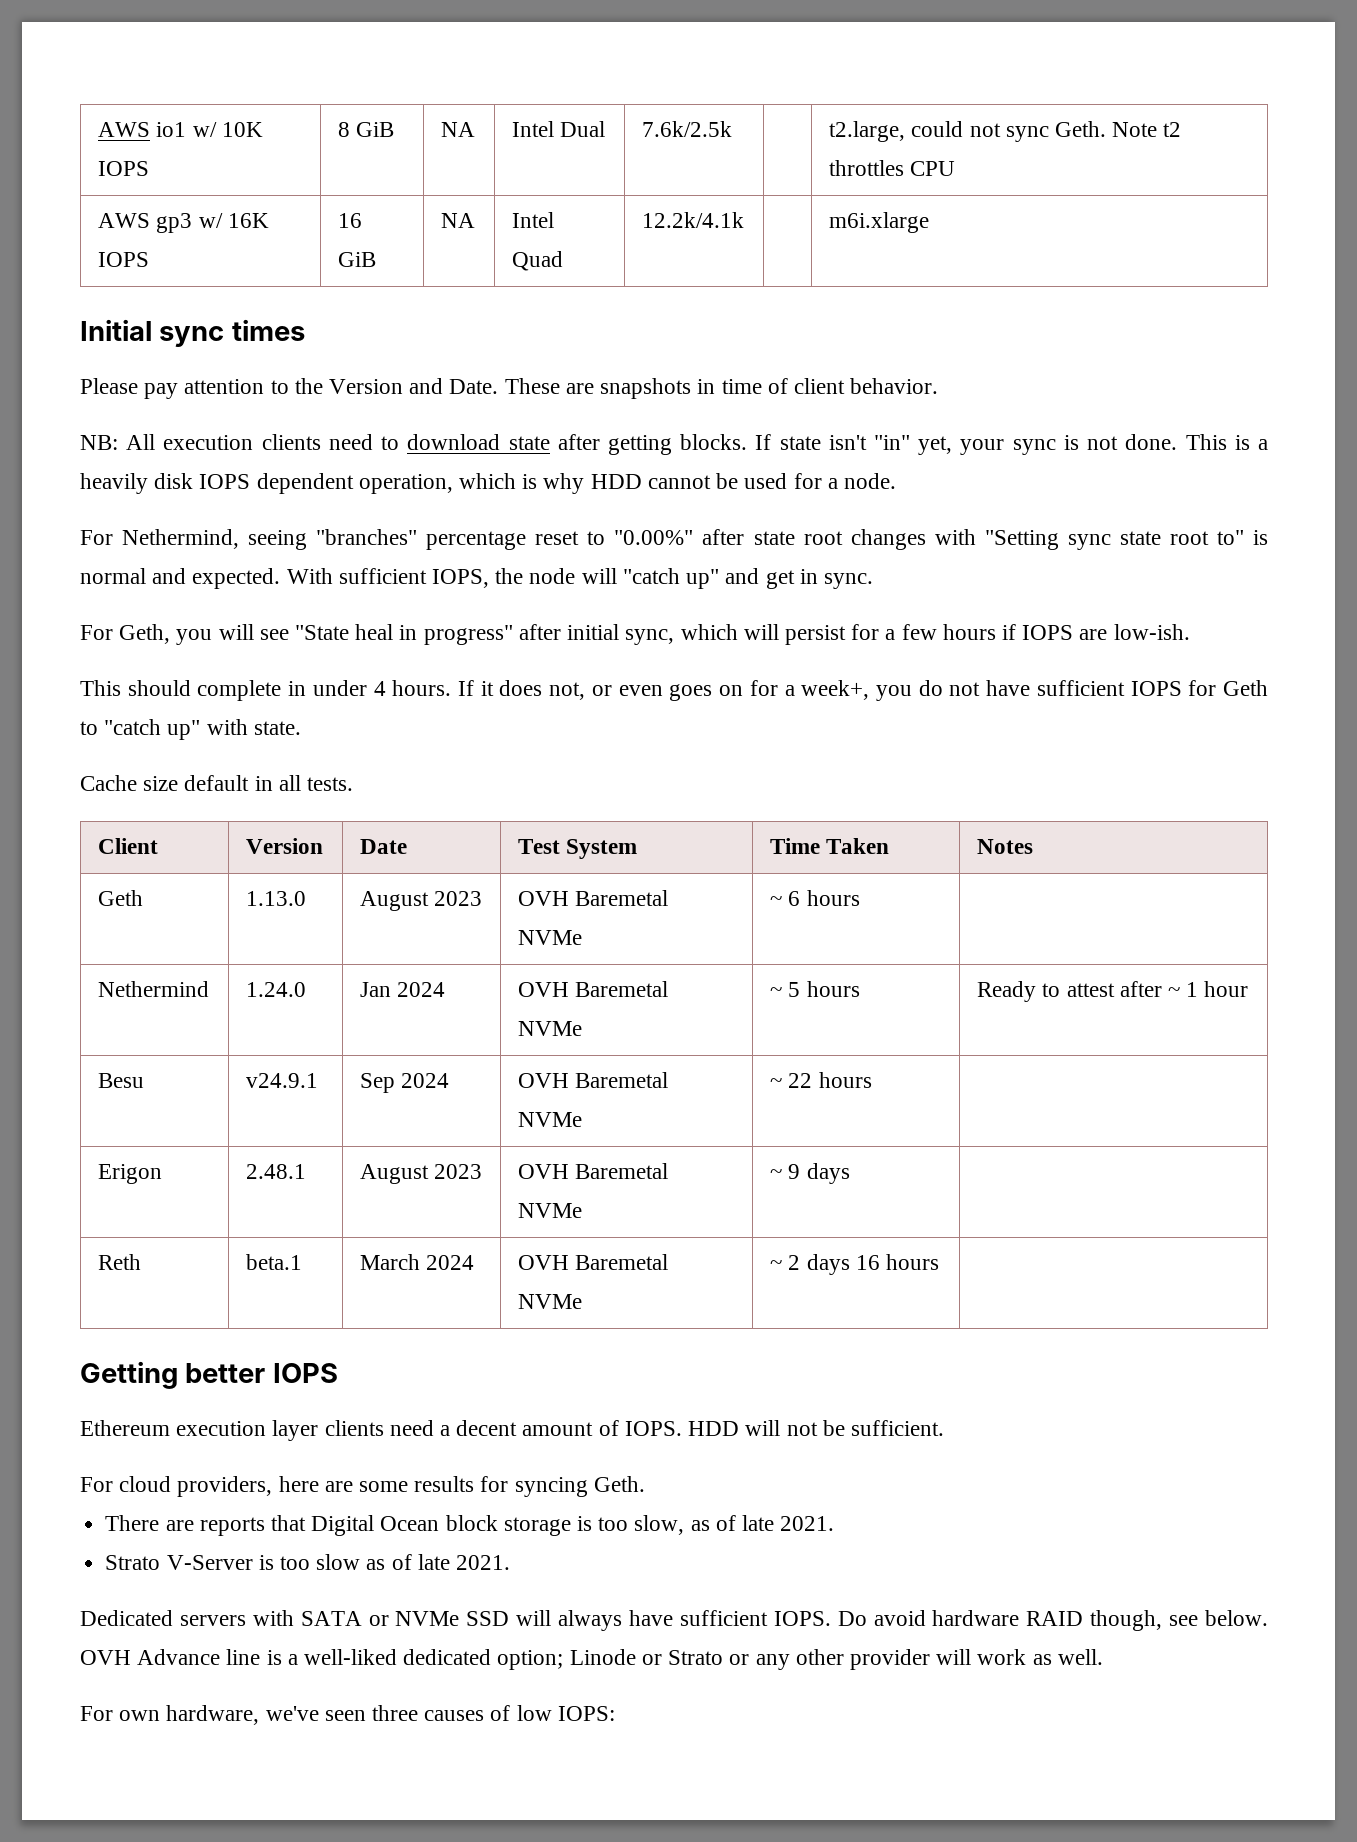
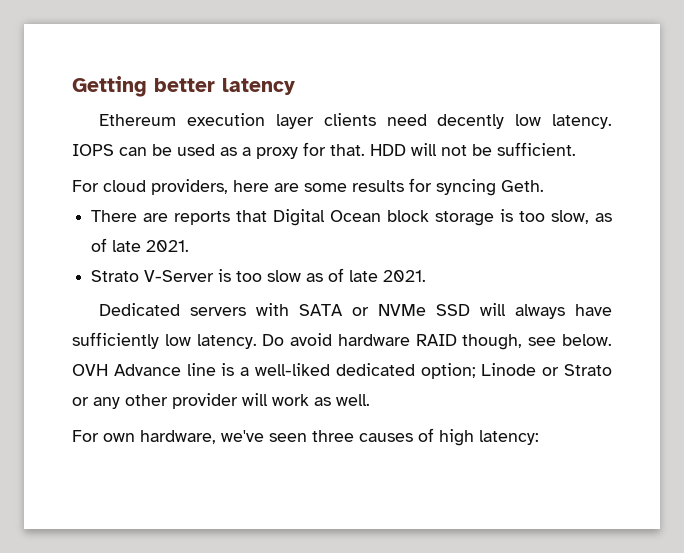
[98,122,263,137] [98,161,150,176] [338,122,395,137] [441,122,476,137] [512,121,606,137] [642,121,733,137] [829,121,1182,142] [829,160,956,176] [98,213,269,233] [98,252,150,267] [338,213,363,228] [338,252,377,267] [441,213,476,228] [512,212,555,228] [512,251,564,271] [642,212,745,228] [829,212,930,233] [80,319,305,347] [80,378,939,399] [80,434,1268,455] [80,473,896,494] [80,529,1269,550] [80,568,873,589] [80,624,1190,645] [80,680,1269,701] [80,719,301,740] [80,775,354,791] [98,838,159,854] [246,838,324,854] [360,839,408,854] [518,839,638,859] [770,838,890,854] [977,839,1034,854] [98,890,144,906] [246,891,307,906] [360,891,483,911] [518,890,669,906] [518,930,583,945] [770,890,860,906] [98,981,210,997] [246,982,307,997] [360,982,446,997] [518,981,669,997] [518,1021,583,1036] [770,981,860,997] [977,981,1249,1002] [98,1073,145,1088] [246,1073,319,1088] [360,1073,450,1093] [518,1072,669,1088] [518,1112,583,1127] [770,1072,872,1088] [98,1164,163,1184] [246,1164,307,1179] [360,1164,483,1184] [518,1163,669,1179] [518,1203,583,1218] [770,1163,850,1184] [98,1254,142,1270] [246,1254,303,1270] [360,1254,475,1270] [518,1254,669,1270] [518,1294,583,1309] [770,1254,940,1275] AWS io1 w/ 10K IOPS | 8 GiB | NA | Intel Dual | 7.6k/2.5k | | t2.large, could not sync Geth. Note t2 throttles CPU // AWS gp3 w/ 16K IOPS | 16 GiB | NA | Intel Quad | 12.2k/4.1k | | m6i.xlarge // Initial sync times // Please pay attention to the Version and Date. These are snapshots in time of client behavior. // NB: All execution clients need to download state after getting blocks. If state isn't "in" yet, your sync is not done. This is a heavily disk IOPS dependent operation, which is why HDD cannot be used for a node. // For Nethermind, seeing "branches" percentage reset to "0.00%" after state root changes with "Setting sync state root to" is normal and expected. With sufficient IOPS, the node will "catch up" and get in sync. // For Geth, you will see "State heal in progress" after initial sync, which will persist for a few hours if IOPS are low-ish. // This should complete in under 4 hours. If it does not, or even goes on for a week+, you do not have sufficient IOPS for Geth to "catch up" with state. // Cache size default in all tests. // Client | Version | Date | Test System | Time Taken | Notes // Geth | 1.13.0 | August 2023 | OVH Baremetal NVMe | ~ 6 hours | // Nethermind | 1.24.0 | Jan 2024 | OVH Baremetal NVMe | ~ 5 hours | Ready to attest after ~ 1 hour // Besu | v24.9.1 | Sep 2024 | OVH Baremetal NVMe | ~ 22 hours | // Erigon | 2.48.1 | August 2023 | OVH Baremetal NVMe | ~ 9 days | // Reth | beta.1 | March 2024 | OVH Baremetal NVMe | ~ 2 days 16 hours | // -> (72, 86) none
[272,1363,338,1383] IOPS -> [222,78,295,95] latency
[440,1420,682,1436] a decent amount of IOPS. -> [437,114,612,129] [72,142,365,159] decently low latency. IOPS can be used as a proxy for that.
[679,1610,831,1626] sufficient IOPS. -> [72,332,257,349] sufficiently low latency.
[516,1705,615,1721] low IOPS: -> [439,429,539,446] high latency:

